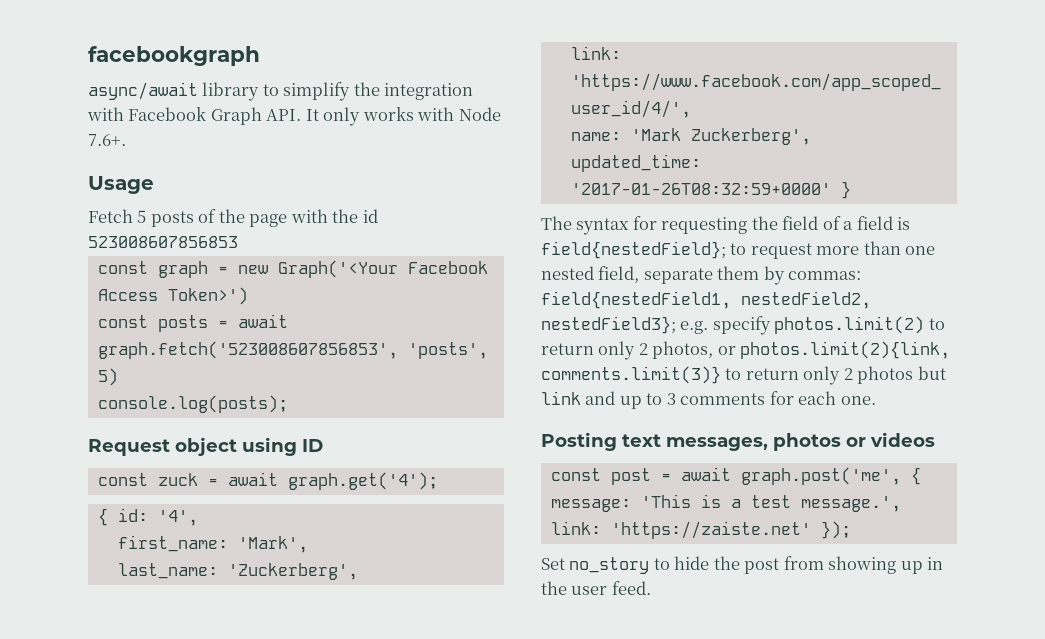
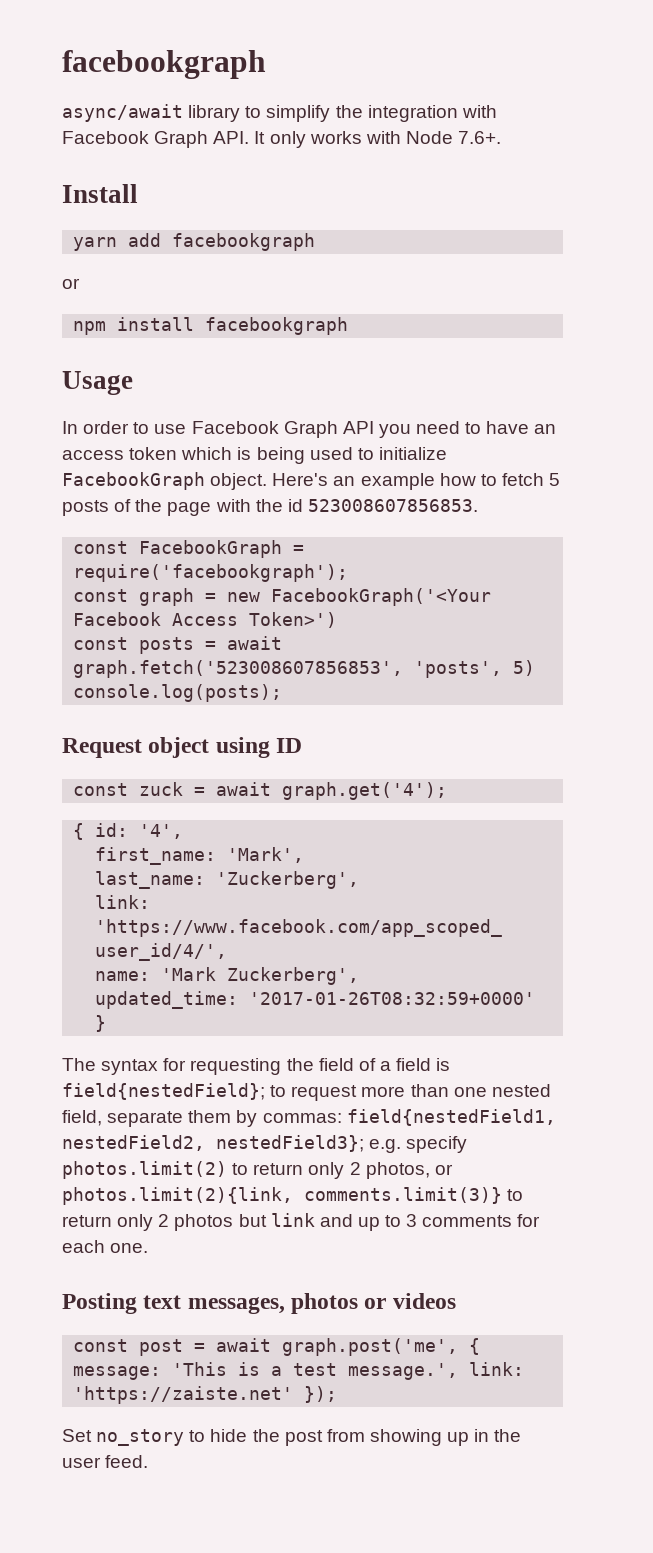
[88,176,154,194] [88,209,133,223] Usage // Fetch -> [62,184,138,203] [73,233,316,251] [62,278,80,289] [73,317,349,335] [62,371,133,395] [62,421,557,438] [62,447,447,464] [62,472,544,490] Install // yarn add facebookgraph // or // npm install facebookgraph // Usage // In order to use Facebook Graph API you need to have an access token which is being used to initialize FacebookGraph object. Here's an example how to fetch
[88,236,238,248] 523008607856853 -> [307,499,478,512] [73,540,305,558] [73,564,349,582] 523008607856853. // const FacebookGraph = require('facebookgraph');
[277,260,398,278] Graph('<Your -> [271,588,492,606] FacebookGraph('<Your

